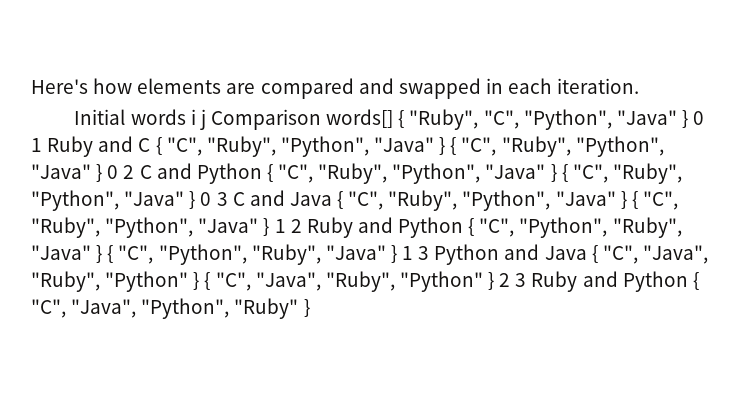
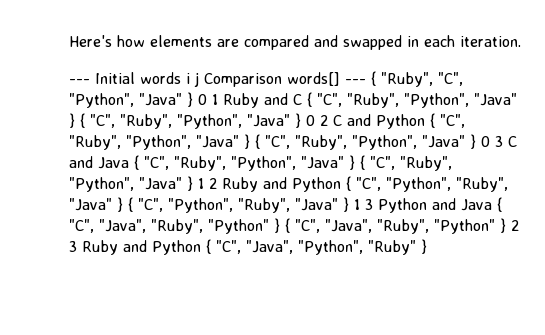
(640, 86) none -> [69,79,90,84] ---
(394, 118) none -> [345,79,366,84] ---

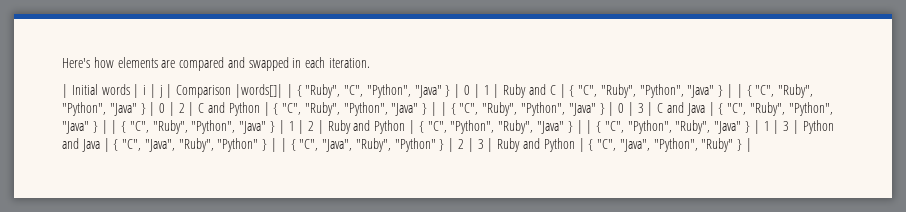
[69,79,90,84] --- -> [62,84,68,98] |
[186,72,366,87] i j Comparison words[] --- -> [133,84,293,98] | i | j | Comparison |words[]| |
[198,94,218,105] 0 1 -> [454,84,500,98] | 0 | 1 |
[307,92,517,108] [69,113,465,129] [69,134,517,150] [69,155,452,171] [69,176,508,192] [69,197,373,213] { "C", "Ruby", "Python", "Java" } { "C", "Ruby", "Python", "Java" } 0 2 C and Python { "C", "Ruby", "Python", "Java" } { "C", "Ruby", "Python", "Java" } 0 3 C and Java { "C", "Ruby", "Python", "Java" } { "C", "Ruby", "Python", "Java" } 1 2 Ruby and Python { "C", "Python", "Ruby", "Java" } { "C", "Python", "Ruby", "Java" } 1 3 -> [559,84,814,98] [62,102,833,116] [62,120,799,134] | { "C", "Ruby", "Python", "Java" } | | { "C", "Ruby", "Python", "Java" } | 0 | 2 | C and Python | { "C", "Ruby", "Python", "Java" } | | { "C", "Ruby", "Python", "Java" } | 0 | 3 | C and Java | { "C", "Ruby", "Python", "Java" } | | { "C", "Ruby", "Python", "Java" } | 1 | 2 | Ruby and Python | { "C", "Python", "Ruby", "Java" } | | { "C", "Python", "Ruby", "Java" } | 1 | 3 |
[497,197,502,212] [69,218,519,234] [69,240,201,255] { "C", "Java", "Ruby", "Python" } { "C", "Java", "Ruby", "Python" } 2 3 Ruby and Python -> [103,138,585,152] | { "C", "Java", "Ruby", "Python" } | | { "C", "Java", "Ruby", "Python" } | 2 | 3 | Ruby and Python |
(427, 246) none -> [745,138,752,152] |

